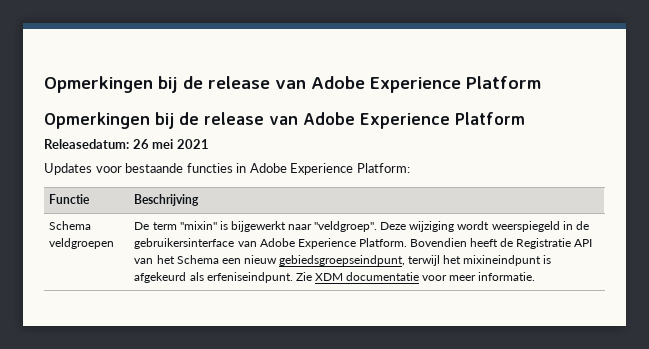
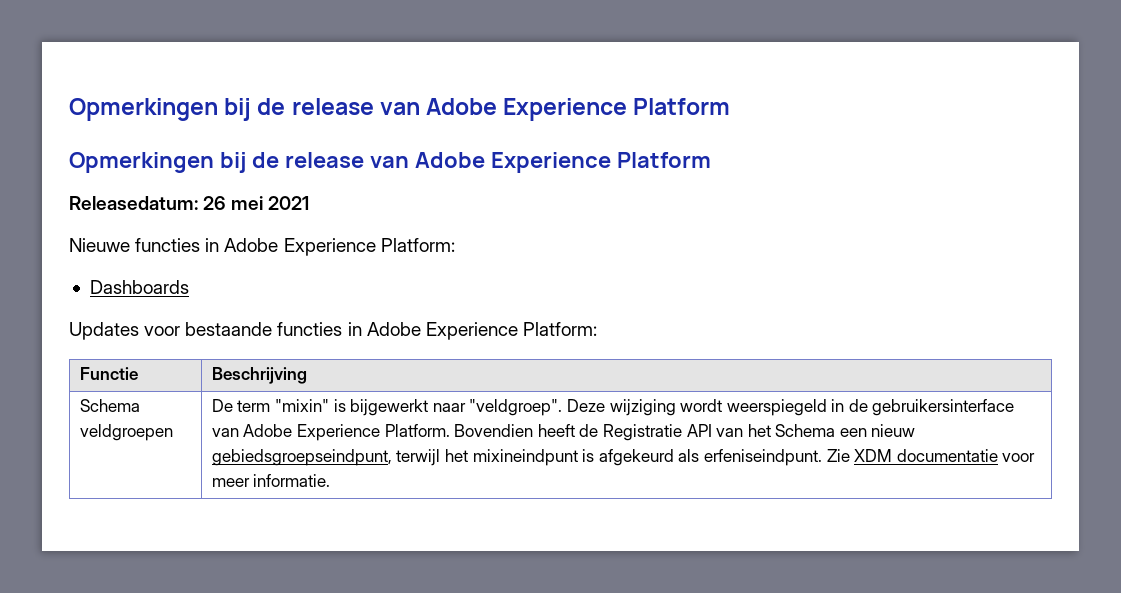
(209, 144) none -> [69,238,455,256] [89,280,189,294] // Nieuwe functies in Adobe Experience Platform: // Dashboards

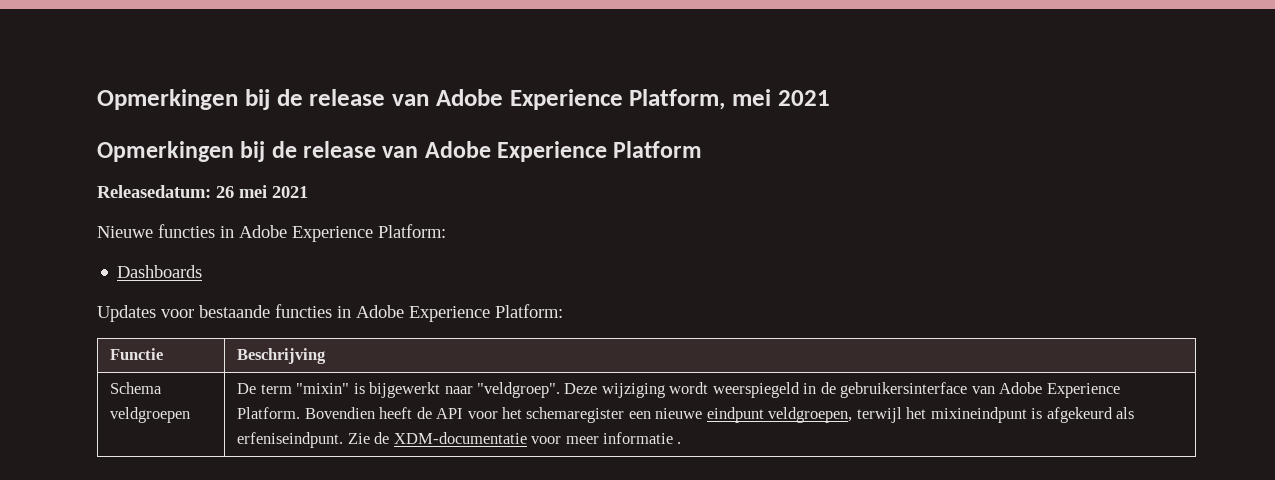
[69,98,731,121] Opmerkingen bij de release van Adobe Experience Platform -> [97,89,830,110] Opmerkingen bij de release van Adobe Experience Platform, mei 2021
[602,424,916,441] [211,449,392,466] Registratie API van het Schema een nieuw gebiedsgroepseindpunt, -> [436,407,853,423] API voor het schemaregister een nieuwe eindpunt veldgroepen,
[854,449,1036,462] [211,474,331,487] XDM documentatie voor meer informatie. -> [374,432,682,444] de XDM-documentatie voor meer informatie .

